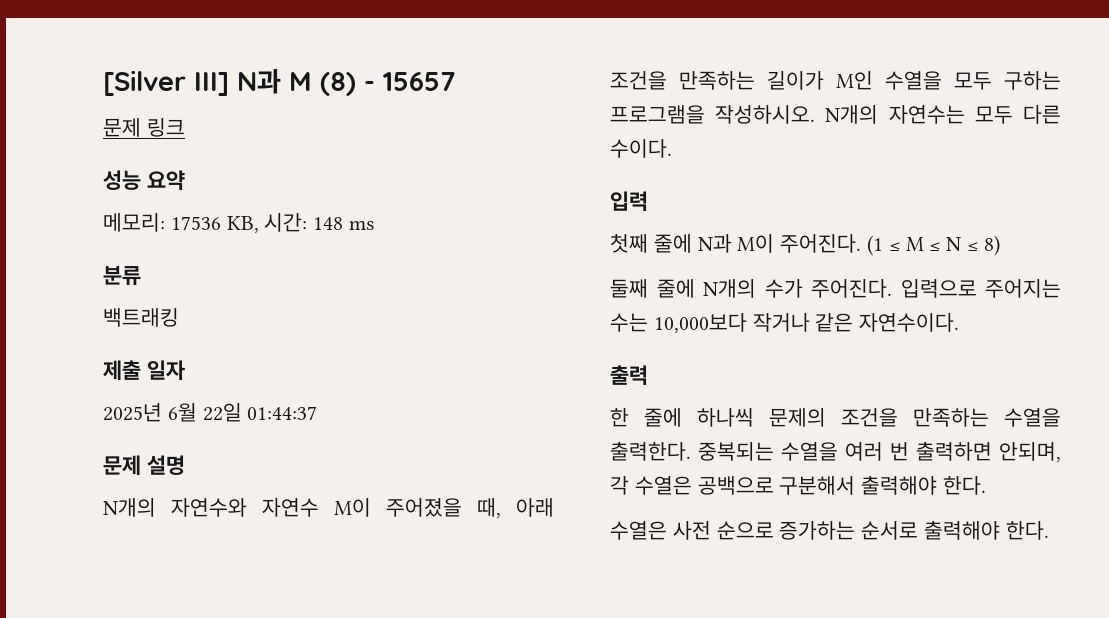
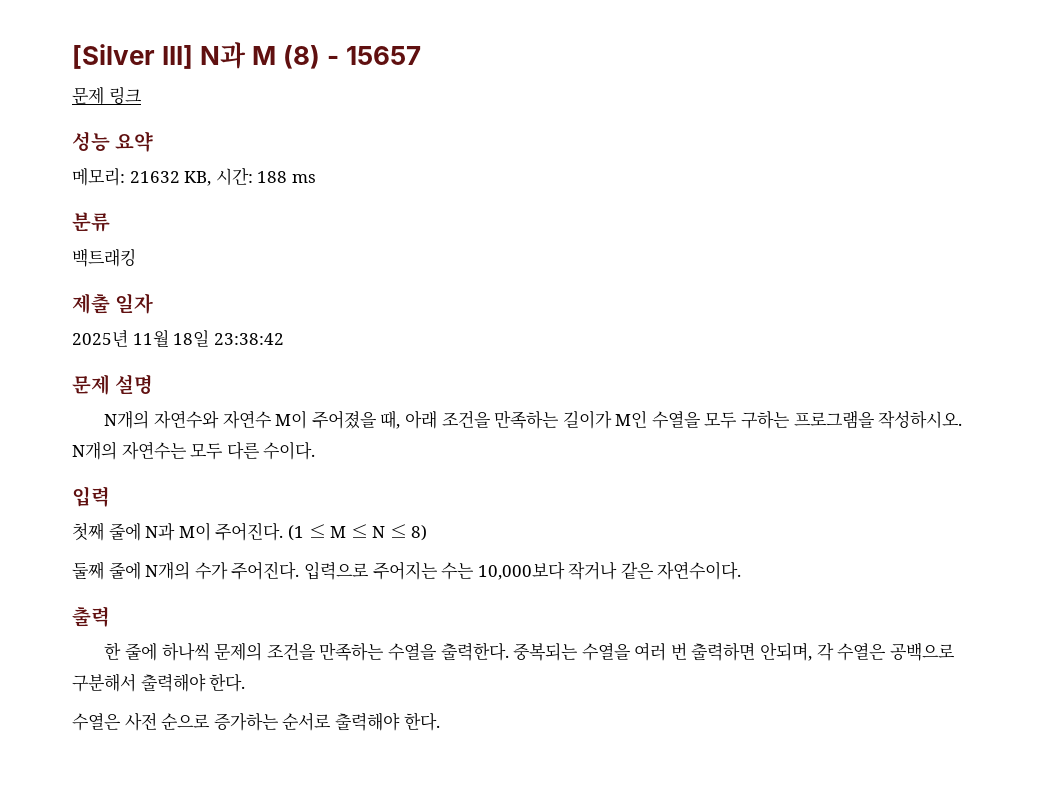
[170,216,221,230] 17536 -> [129,171,180,183] 21632
[313,217,344,230] 148 -> [257,171,288,183] 188
[167,403,318,422] 6월 22일 01:44:37 -> [132,330,284,347] 11월 18일 23:38:42

